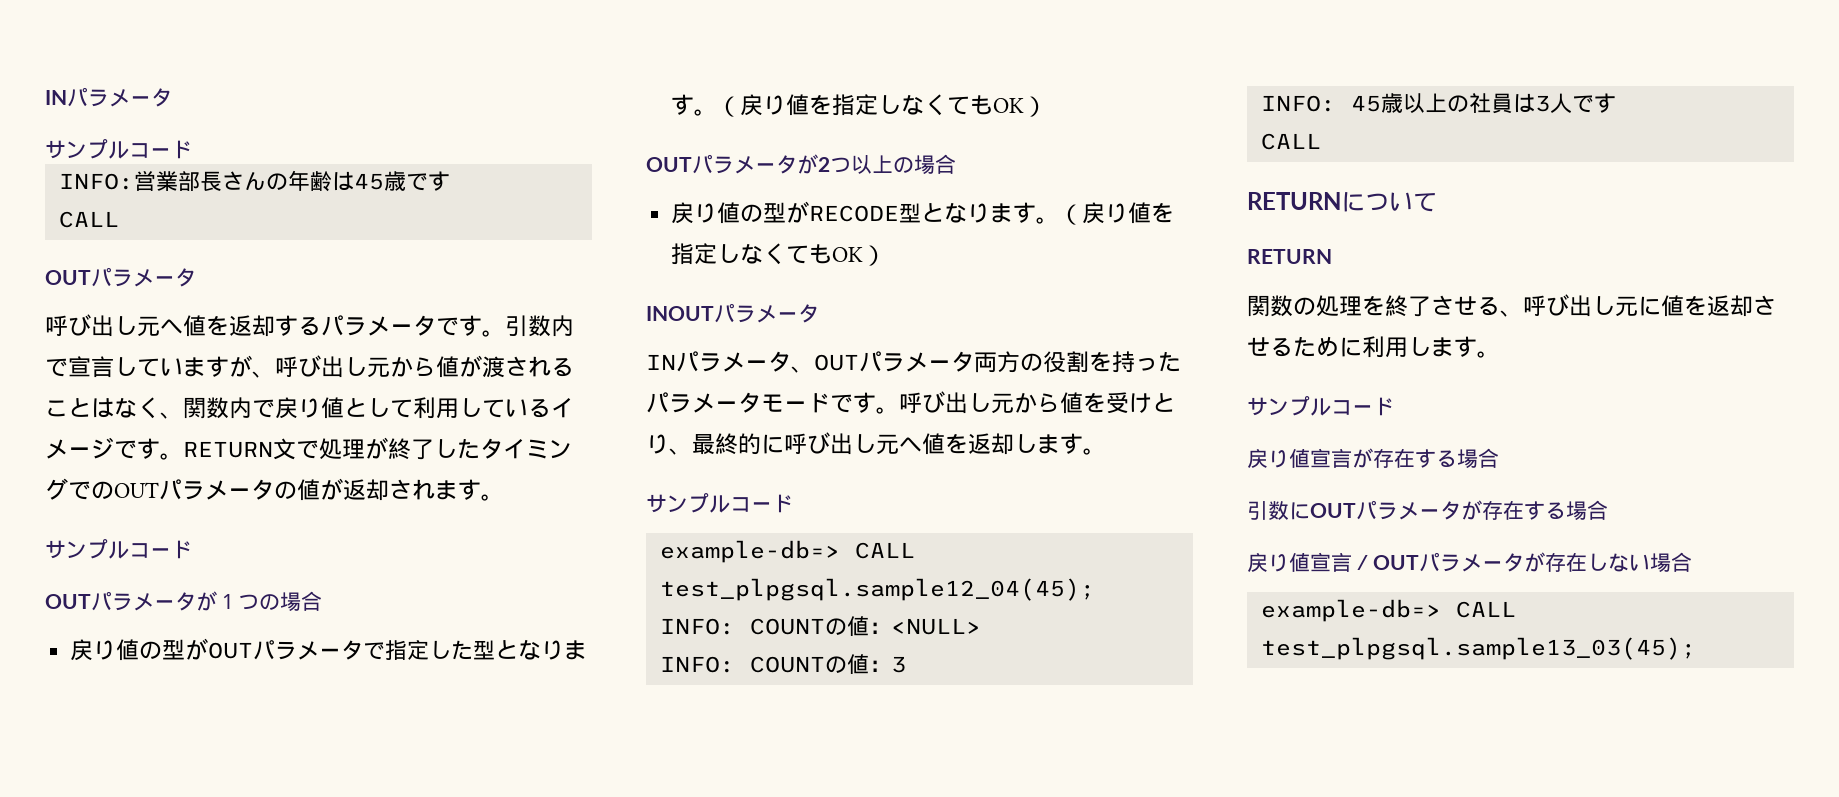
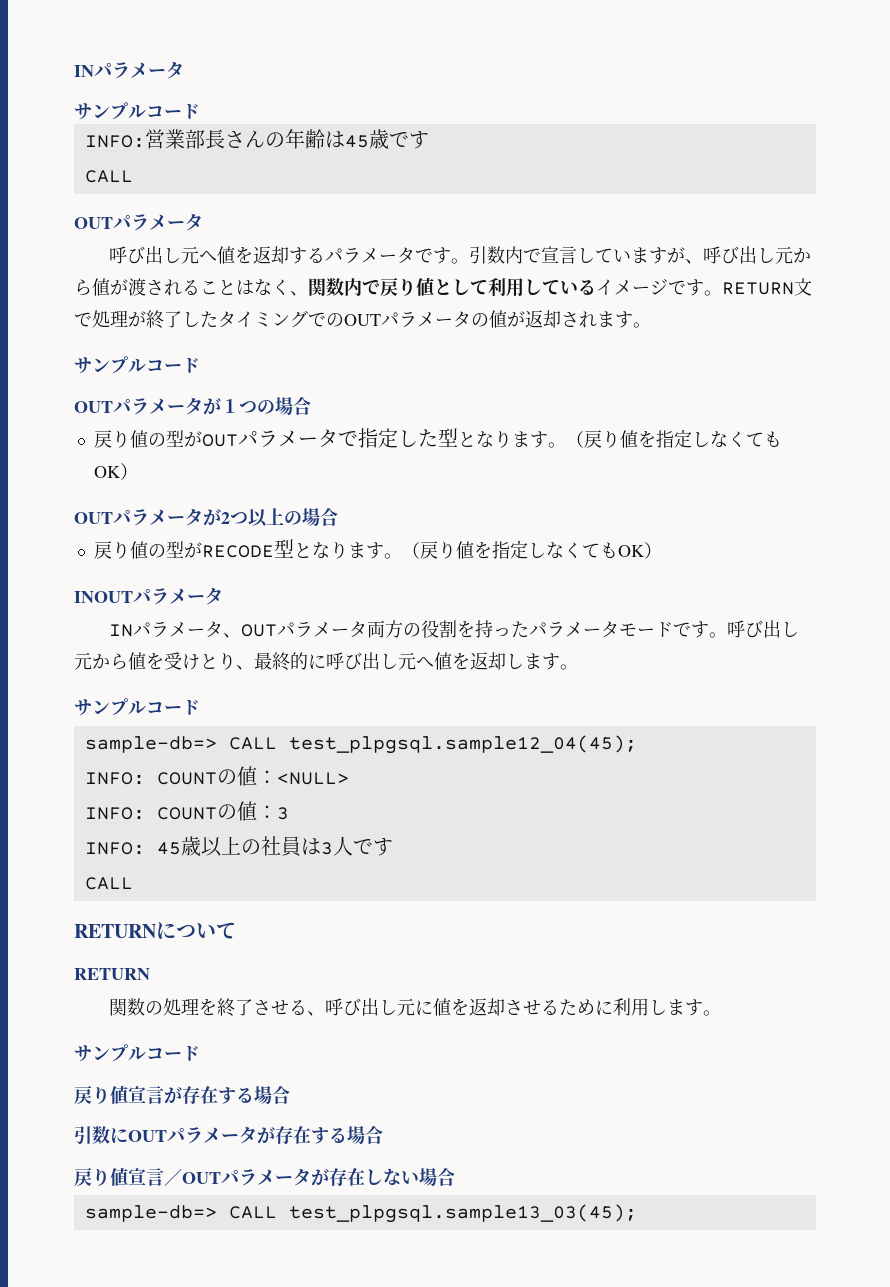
[659,540,840,563] example-db=> -> [84,736,217,753] sample-db=>
[1260,599,1441,622] example-db=> -> [84,1205,217,1222] sample-db=>

